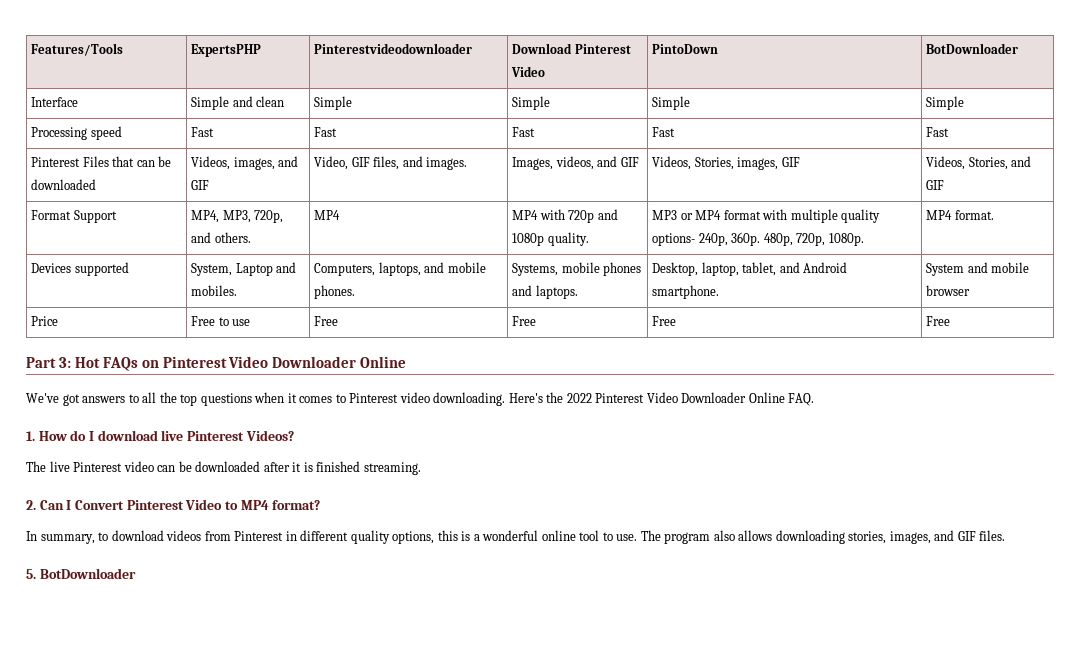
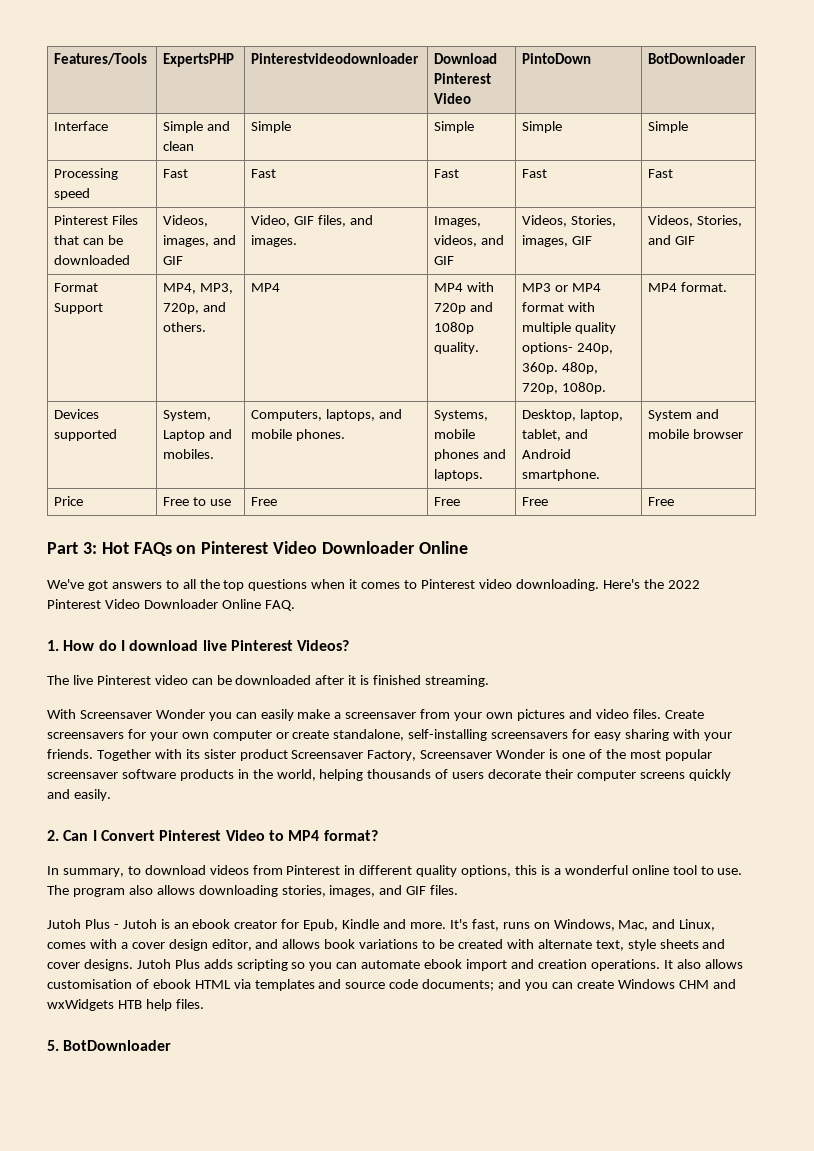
(421, 468) none -> [47,709,704,721] [47,729,732,741] [47,749,712,761] [47,769,731,781] [47,789,111,801] // With Screensaver Wonder you can easily make a screensaver from your own pictures and video files. Create screensavers for your own computer or create standalone, self-installing screensavers for easy sharing with your friends. Together with its sister product Screensaver Factory, Screensaver Wonder is one of the most popular screensaver software products in the world, helping thousands of users decorate their computer screens quickly and easily.
(1006, 535) none -> [47,919,716,931] [47,939,726,951] [47,959,743,971] [47,979,736,991] [47,999,204,1011] // Jutoh Plus - Jutoh is an ebook creator for Epub, Kindle and more. It's fast, runs on Windows, Mac, and Linux, comes with a cover design editor, and allows book variations to be created with alternate text, style sheets and cover designs. Jutoh Plus adds scripting so you can automate ebook import and creation operations. It also allows customisation of ebook HTML via templates and source code documents; and you can create Windows CHM and wxWidgets HTB help files.

